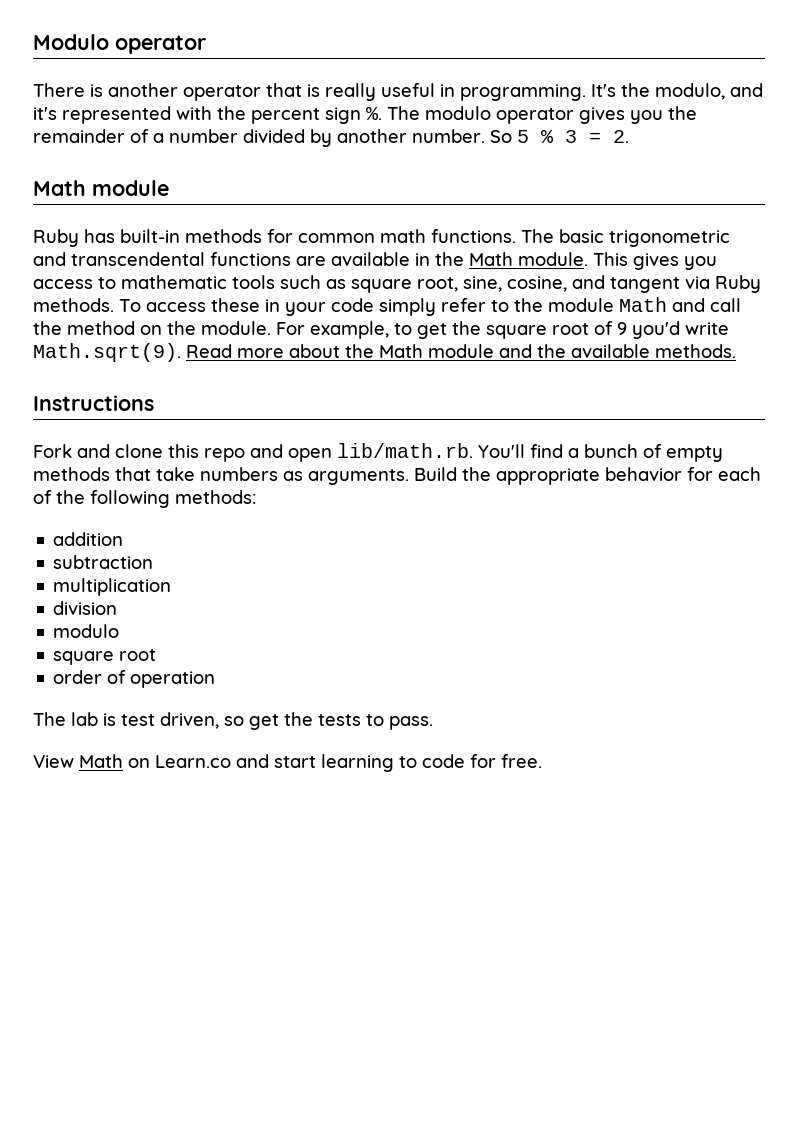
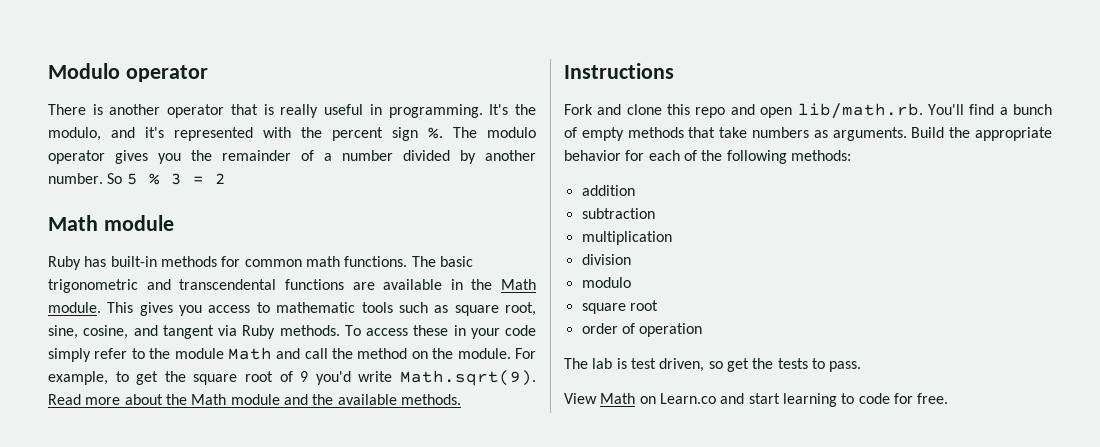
[613,130,629,143] 2. -> [214,173,226,184] 2

